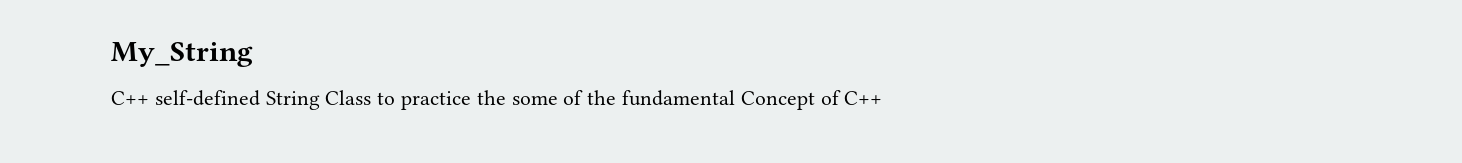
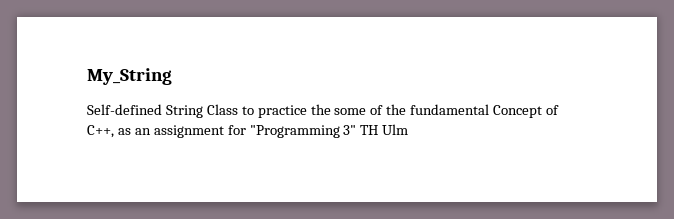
[111,90,260,106] C++ self-defined -> [87,104,162,115] Self-defined
[844,91,883,105] C++ -> [87,124,409,138] C++, as an assignment for "Programming 3" TH Ulm

